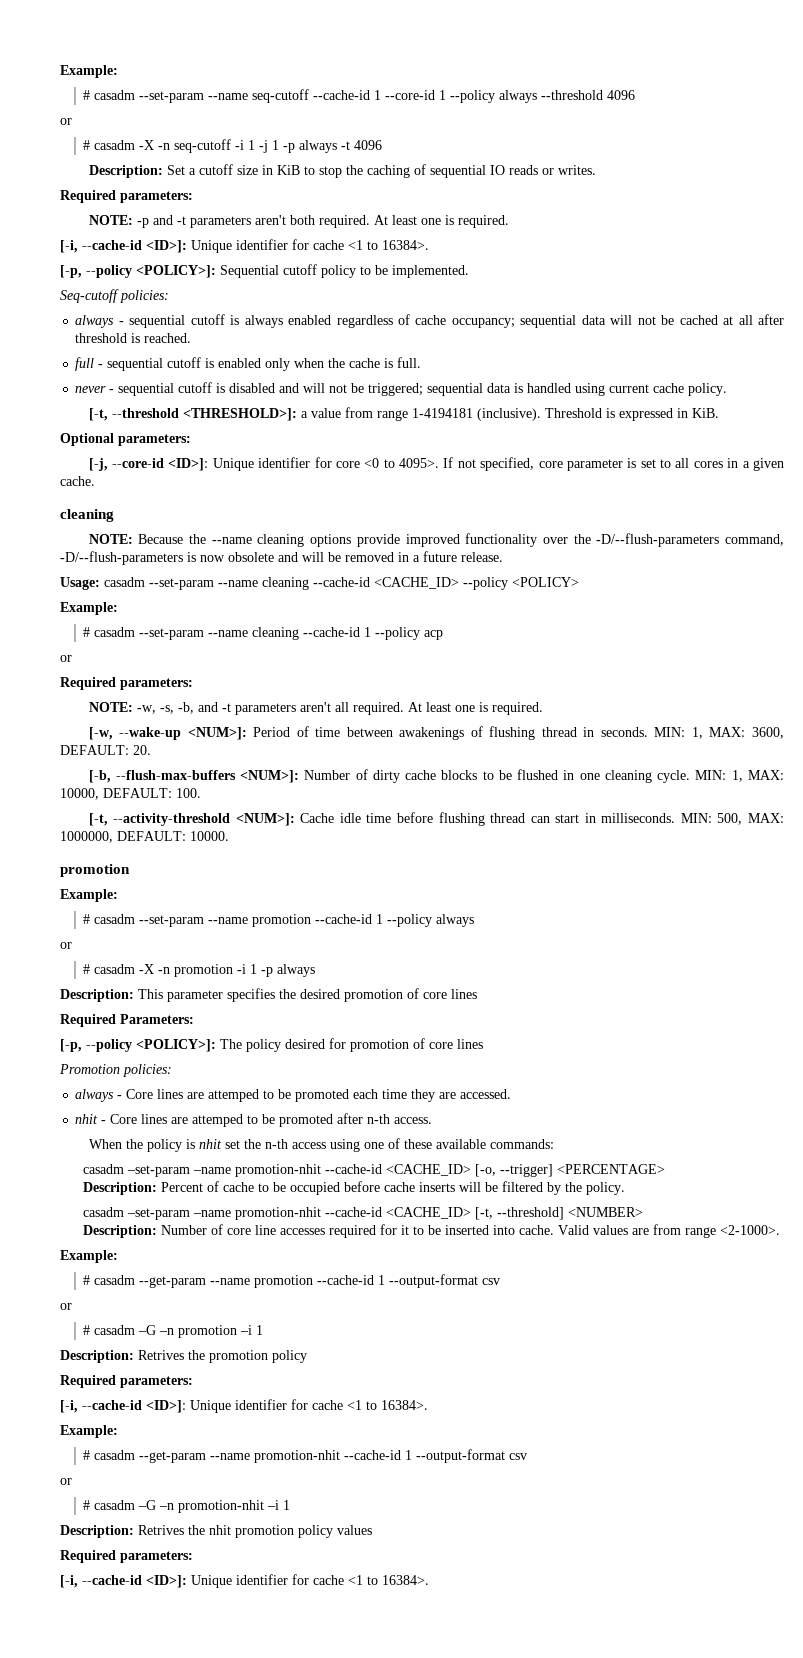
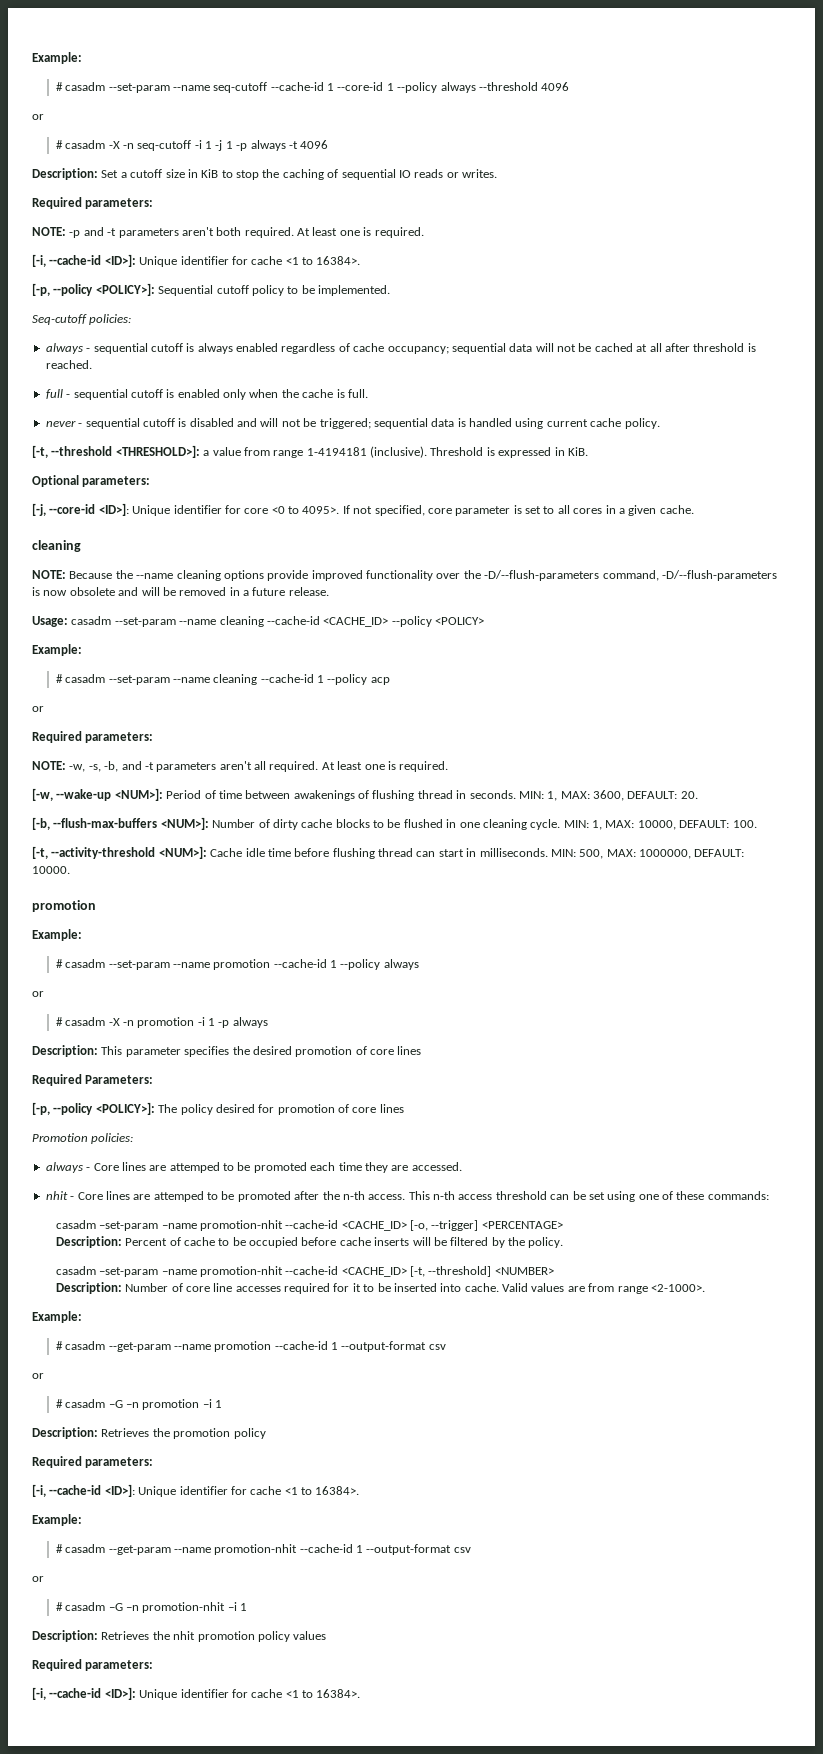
(364, 1118) none -> [322,1191,340,1200] the
[88,1139,326,1152] // When the policy is nhit set the n-th access -> [408,1191,605,1200] This n-th access threshold can be set
[435,1139,486,1149] available -> (705, 1195) none
[138,1350,184,1360] Retrives -> [101,1428,150,1437] Retrieves
[138,1525,184,1535] Retrives -> [101,1631,150,1640] Retrieves

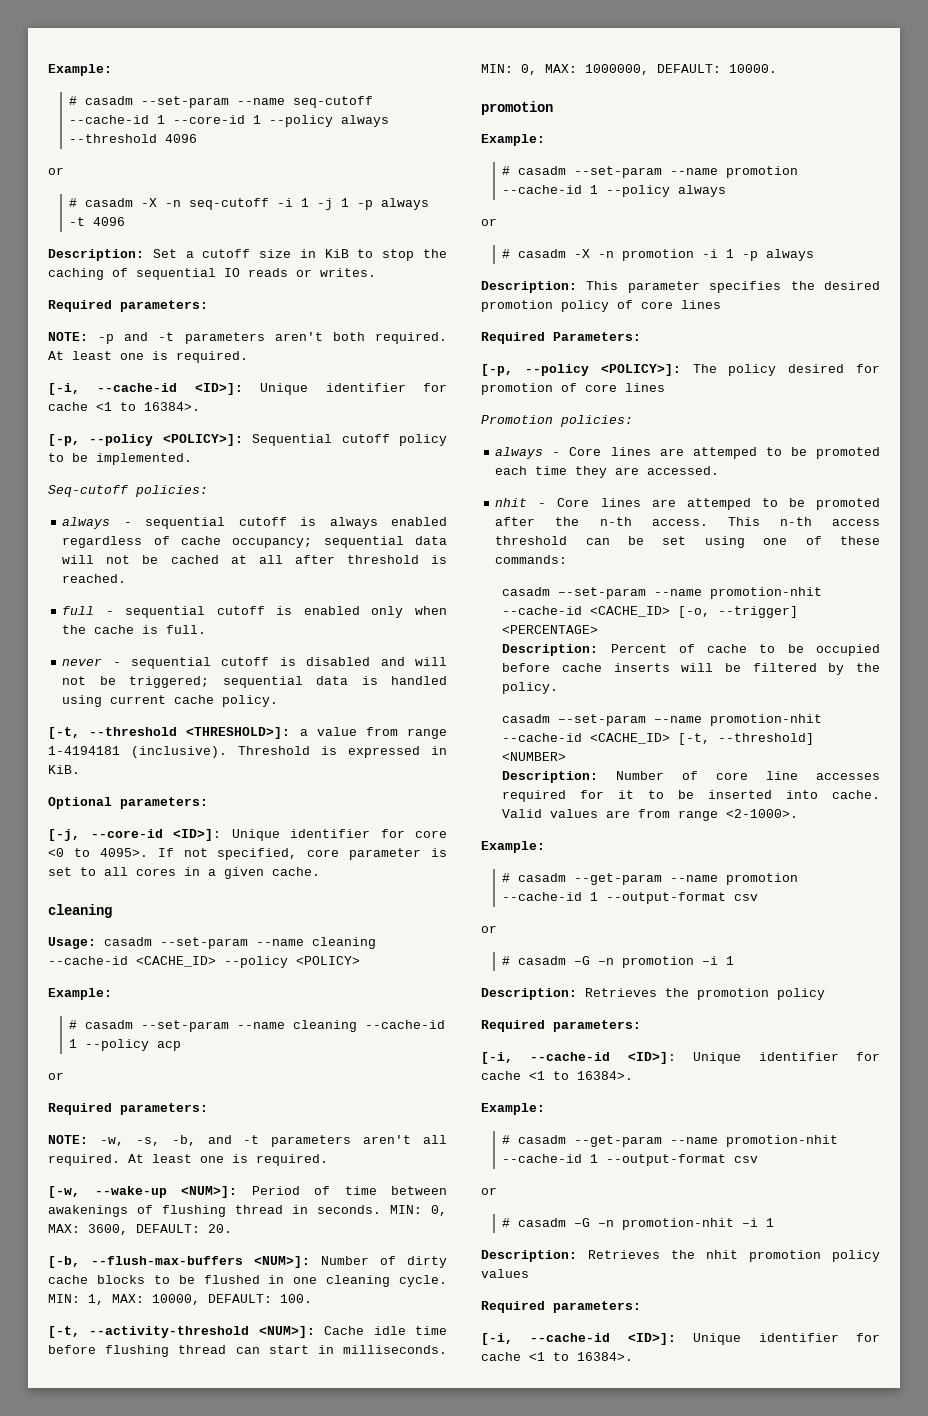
[32,570,777,581] [32,587,329,596] // NOTE: Because the --name cleaning options provide improved functionality over the -D/--flush-parameters command, -D/--flush-parameters is now obsolete and will be removed in a future release. -> (112, 911) none
[547,791,558,801] 1, -> [431,1205,447,1216] 0,
[579,849,604,859] 500, -> [521,64,537,75] 0,
(353, 1051) none -> [561,300,609,312] policy
[99,1221,197,1231] –set-param –name -> [558,587,703,599] –-set-param --name
[99,1267,197,1277] –set-param –name -> [558,714,703,726] –-set-param –-name

